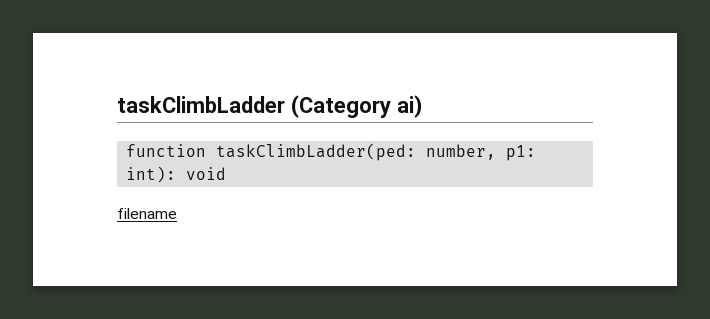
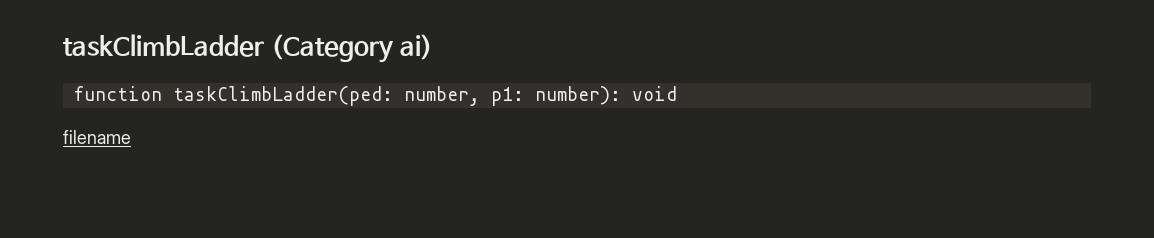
[126,166,177,183] int): -> [534,86,621,105] number):

